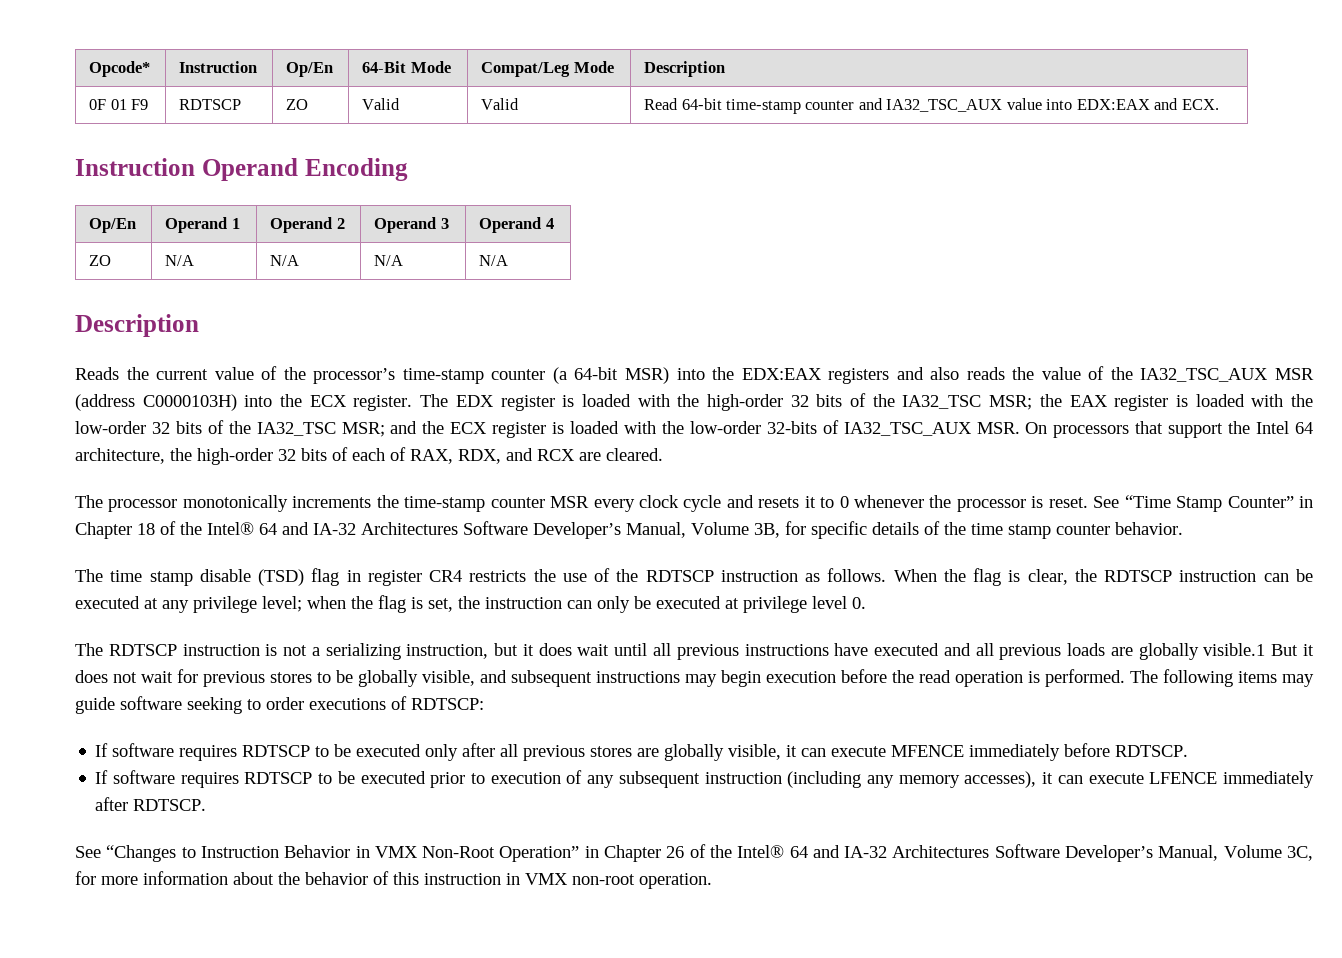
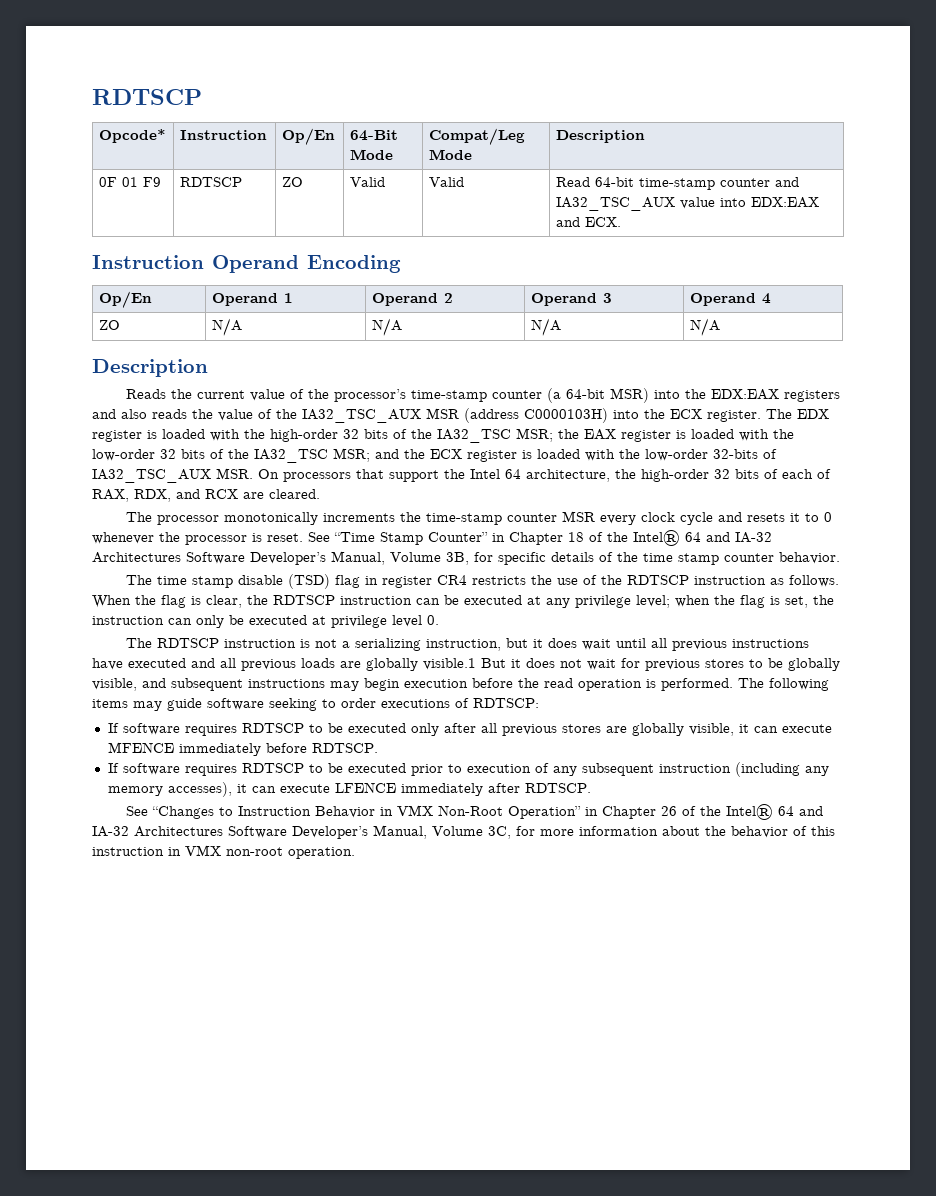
(89, 69) none -> [92,89,202,105] RDTSCP //

